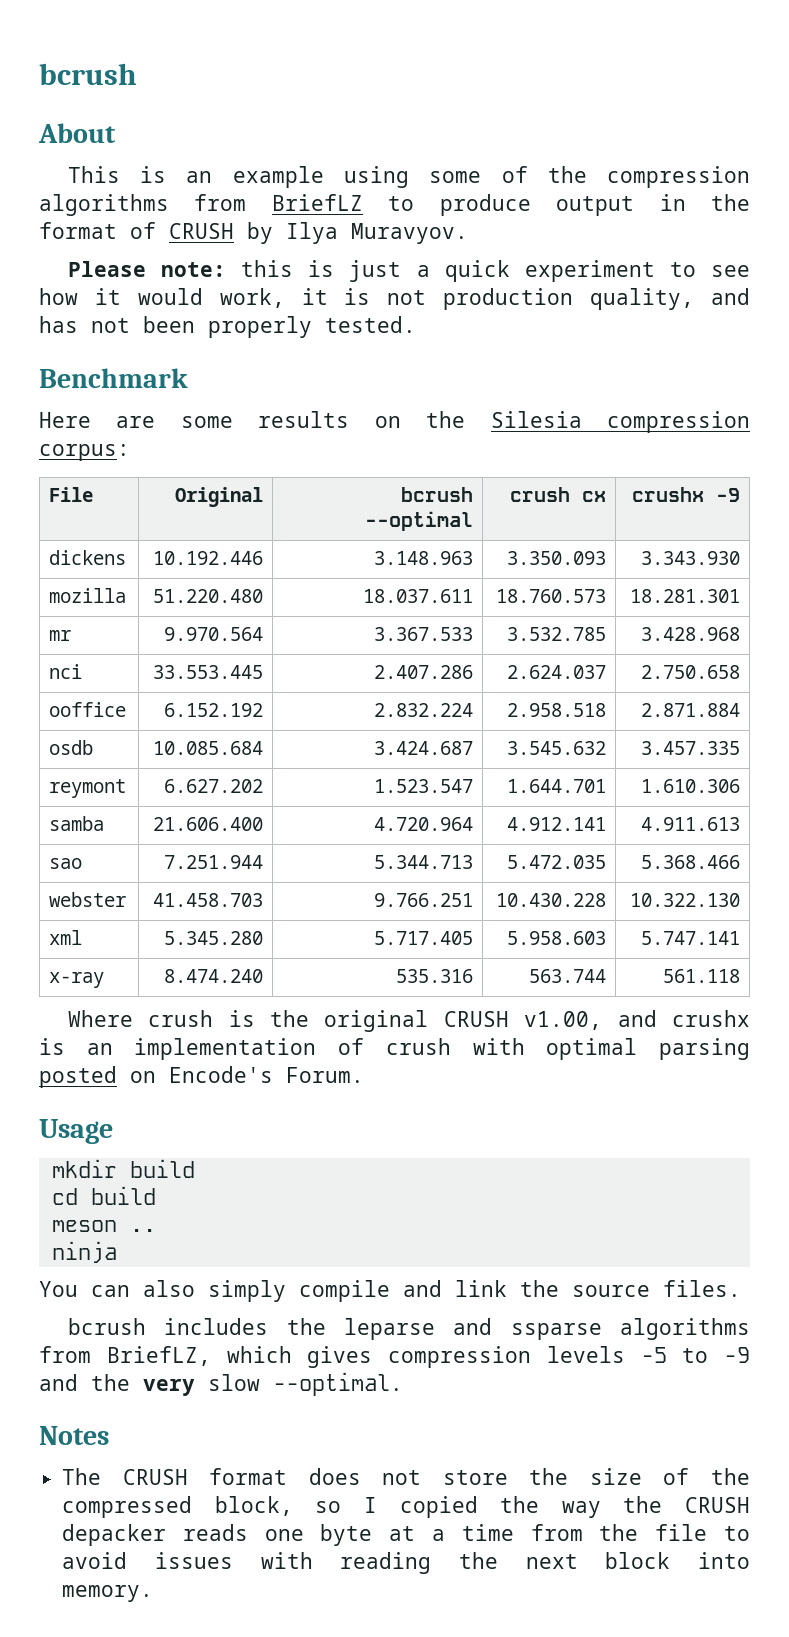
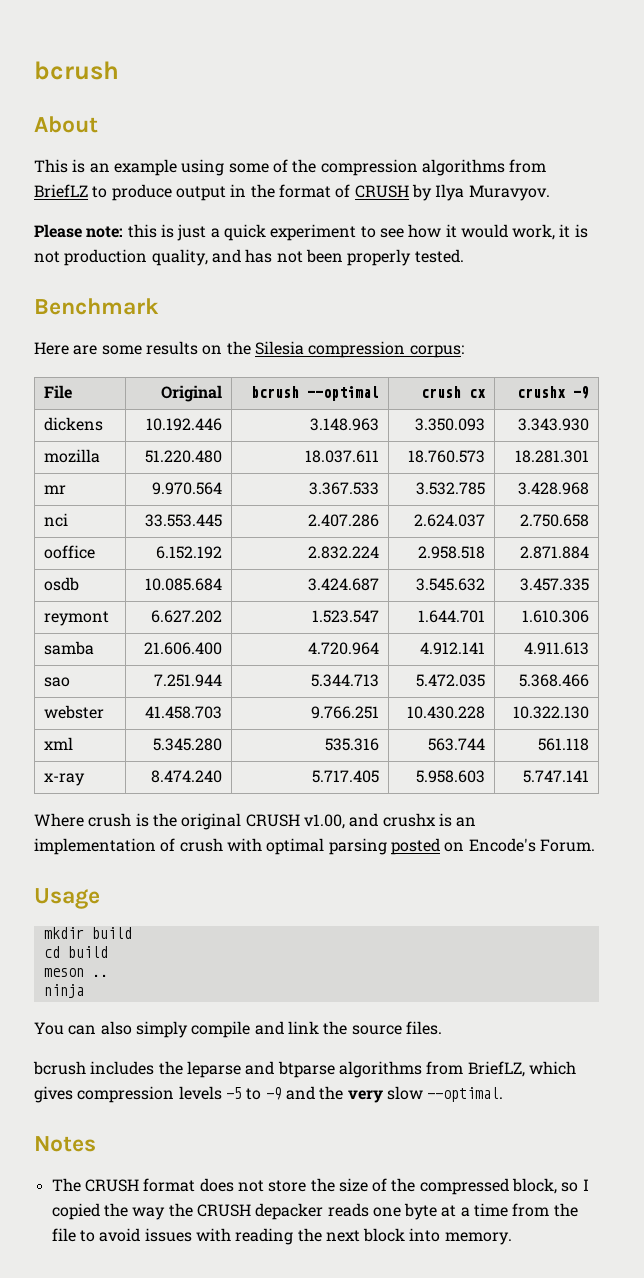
[373,931,473,945] [506,931,606,945] [640,931,740,945] [49,972,105,988] [163,969,263,983] [395,969,473,983] [528,969,606,983] [662,969,740,983] 5.717.405 | 5.958.603 | 5.747.141 // x-ray | 8.474.240 | 535.316 | 563.744 | 561.118 -> [325,738,380,751] [428,738,486,751] [538,738,590,751] [43,773,85,786] [151,770,223,783] [312,770,380,783] [416,770,486,783] [523,770,590,783] 535.316 | 563.744 | 561.118 // x-ray | 8.474.240 | 5.717.405 | 5.958.603 | 5.747.141
[510,1323,602,1340] ssparse -> [277,1061,335,1078] btparse

